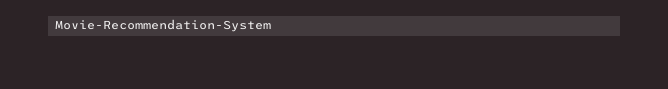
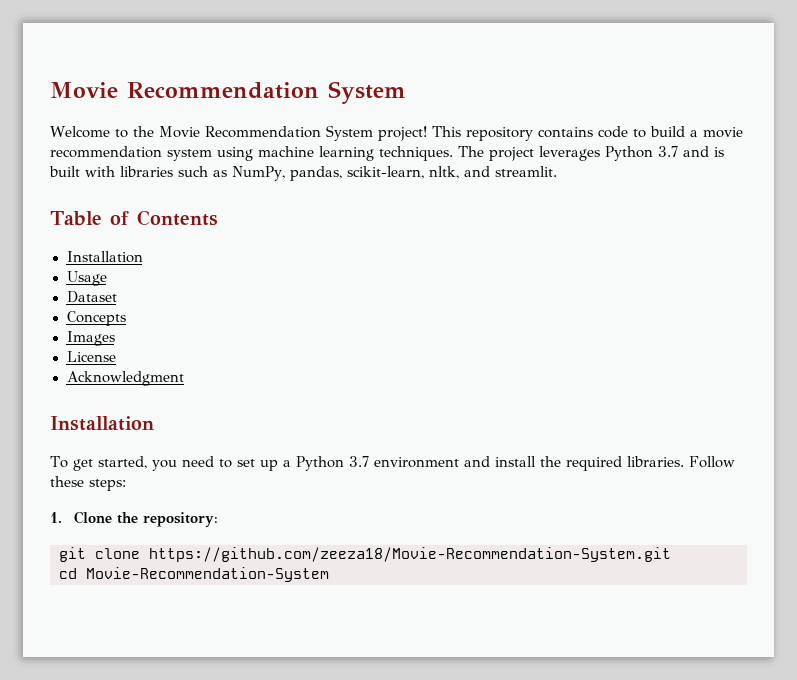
(54, 25) none -> [50,81,406,104] [50,125,743,141] [50,146,724,161] [49,166,557,181] [50,210,218,226] [66,251,143,263] [66,271,107,286] [66,291,117,303] [66,311,126,326] [66,331,115,346] [66,351,116,362] [66,371,184,386] [50,416,154,431] [50,456,735,471] [50,476,126,491] [50,511,219,527] [59,547,671,562] [59,568,77,579] Movie Recommendation System // Welcome to the Movie Recommendation System project! This repository contains code to build a movie recommendation system using machine learning techniques. The project leverages Python 3.7 and is built with libraries such as NumPy, pandas, scikit-learn, nltk, and streamlit. // Table of Contents // Installation // Usage // Dataset // Concepts // Images // License // Acknowledgment // Installation // To get started, you need to set up a Python 3.7 environment and install the required libraries. Follow these steps: // 1. Clone the repository: // git clone https://github.com/zeeza18/Movie-Recommendation-System.git // cd

